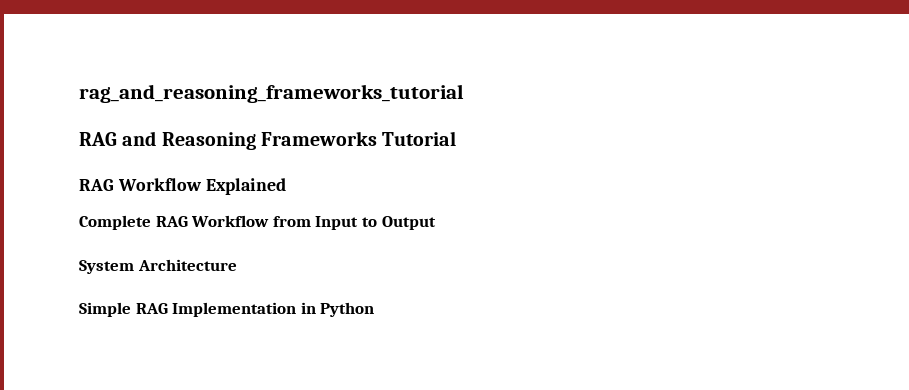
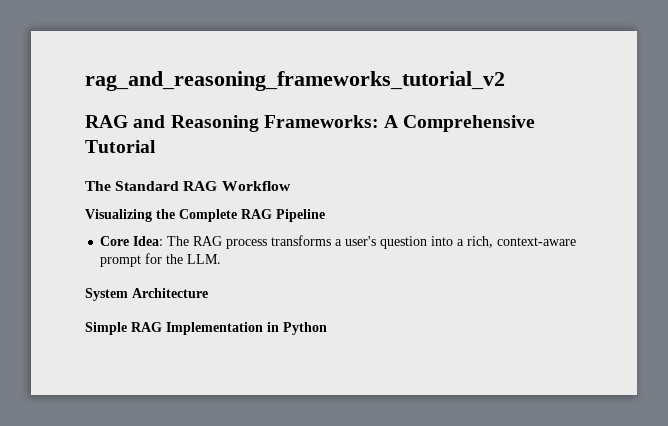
[79,84,464,103] rag_and_reasoning_frameworks_tutorial -> [85,71,505,91] rag_and_reasoning_frameworks_tutorial_v2
[260,131,377,146] Frameworks -> [263,115,536,132] Frameworks: A Comprehensive
[79,178,286,195] [79,215,436,230] RAG Workflow Explained // Complete RAG Workflow from Input to Output -> [85,181,291,191] [85,209,325,222] [100,235,577,249] [100,253,222,267] The Standard RAG Workflow // Visualizing the Complete RAG Pipeline // Core Idea: The RAG process transforms a user's question into a rich, context-aware prompt for the LLM.

